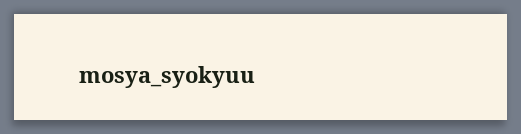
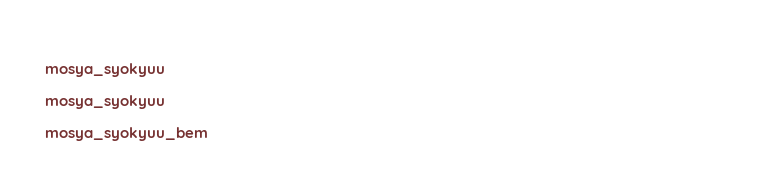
[79,66,255,88] mosya_syokyuu -> [45,63,165,77] [45,95,165,109] [45,127,208,141] mosya_syokyuu // mosya_syokyuu // mosya_syokyuu_bem

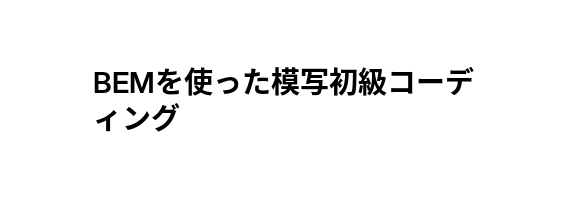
[45,63,165,77] [45,95,165,109] [45,127,208,141] mosya_syokyuu // mosya_syokyuu // mosya_syokyuu_bem -> [93,66,474,96] [93,103,180,132] BEMを使った模写初級コーディング

